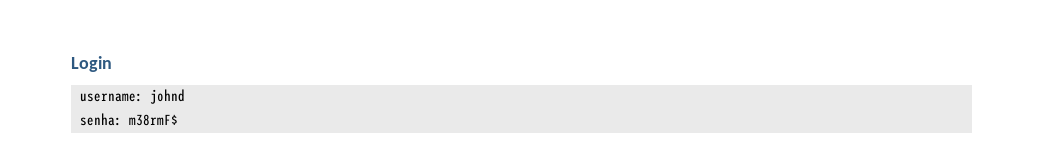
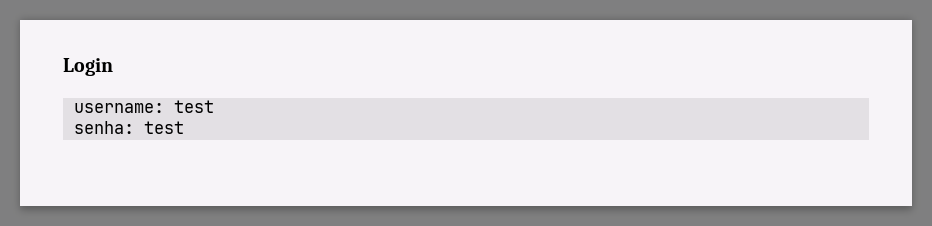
[150,89,186,104] johnd -> [173,100,214,113] test
[129,114,179,126] m38rmF$ -> [143,121,184,134] test

